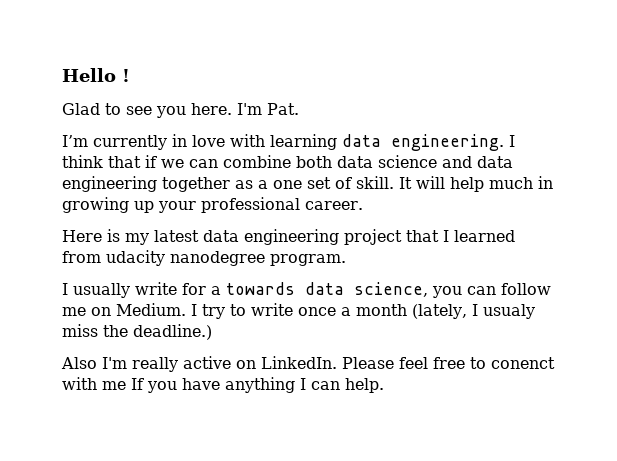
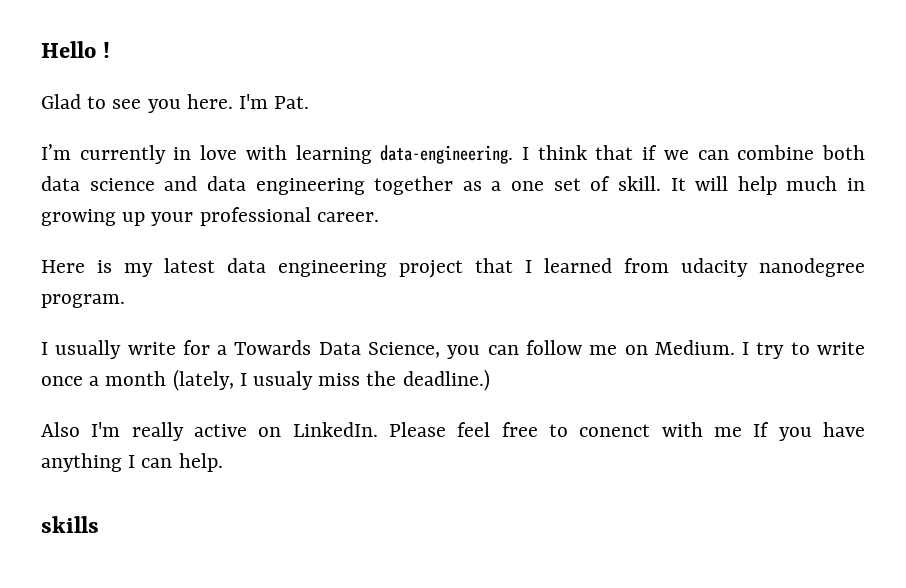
[342,134,504,151] data engineering. -> [380,145,514,164] data-engineering.
[226,282,428,297] towards data science, -> [234,340,441,358] Towards Data Science,
(384, 385) none -> [41,516,99,533] // skills

